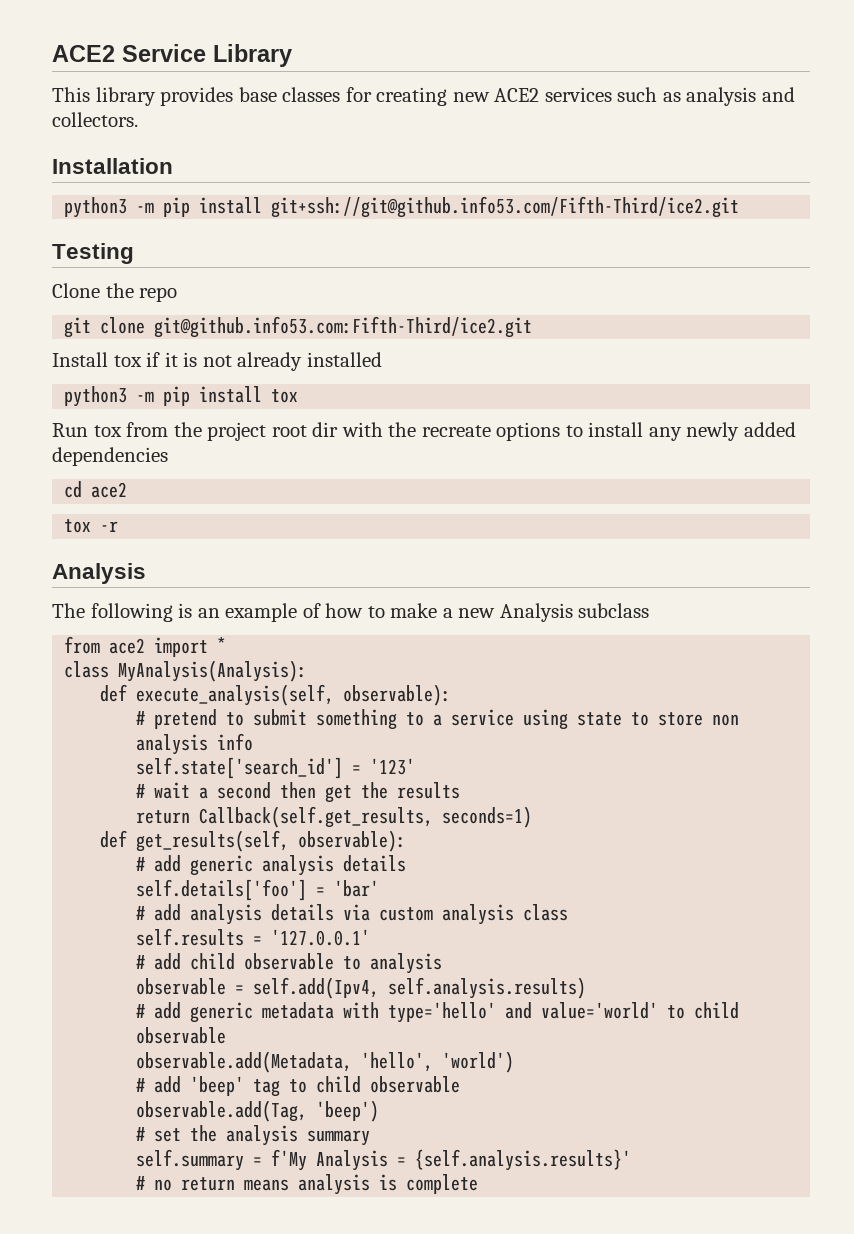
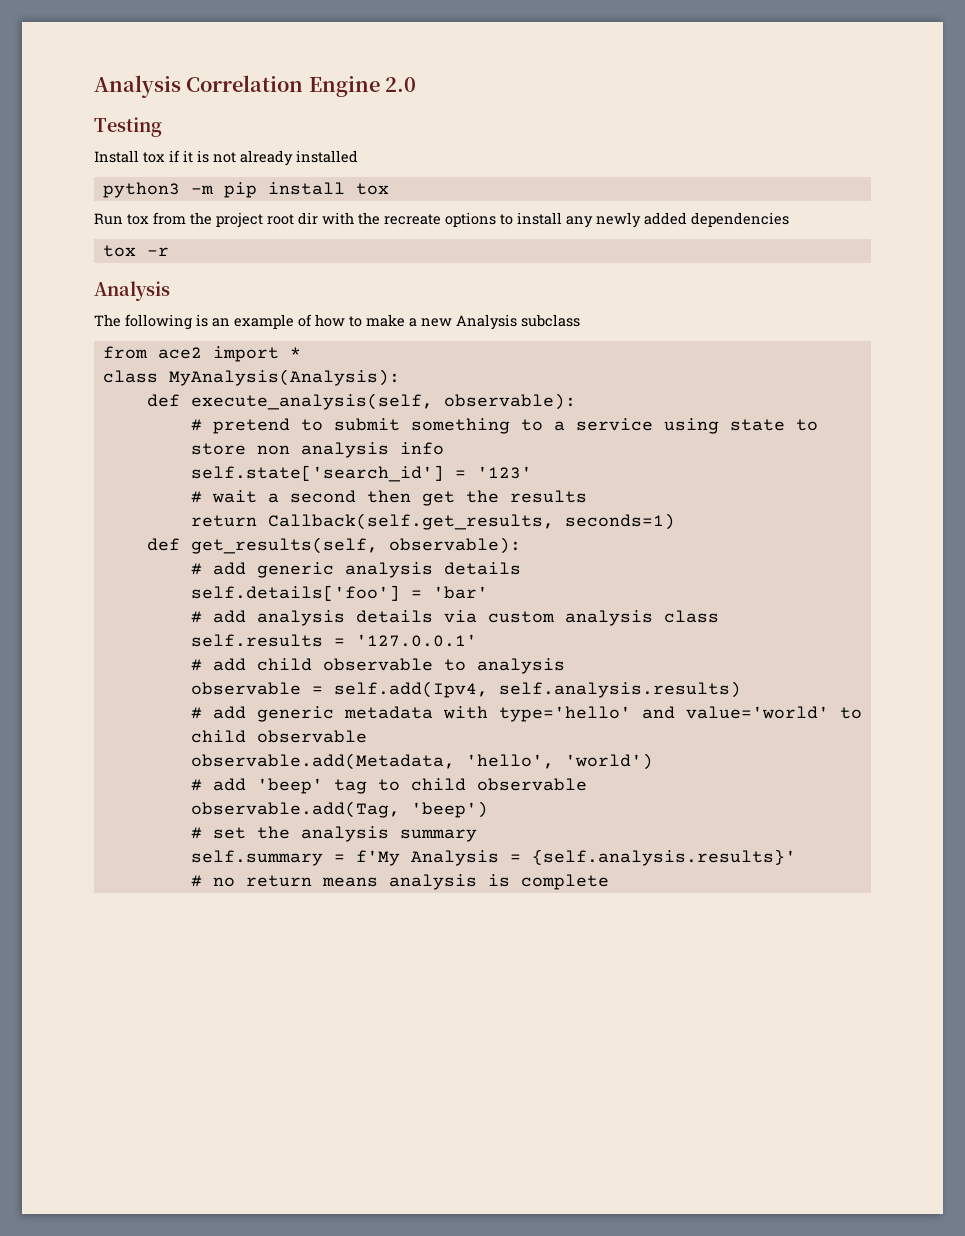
[52,44,292,67] [52,87,795,106] [52,112,138,127] [52,158,173,174] [64,196,740,218] [52,243,134,264] [52,283,178,302] [64,316,533,338] ACE2 Service Library // This library provides base classes for creating new ACE2 services such as analysis and collectors. // Installation // python3 -m pip install git+ssh://git@github.info53.com/Fifth-Third/ice2.git // Testing // Clone the repo // git clone git@github.info53.com:Fifth-Third/ice2.git -> [94,75,417,98] [94,117,162,137] Analysis Correlation Engine 2.0 // Testing
[64,481,128,498] // cd ace2 -> (789, 219) none

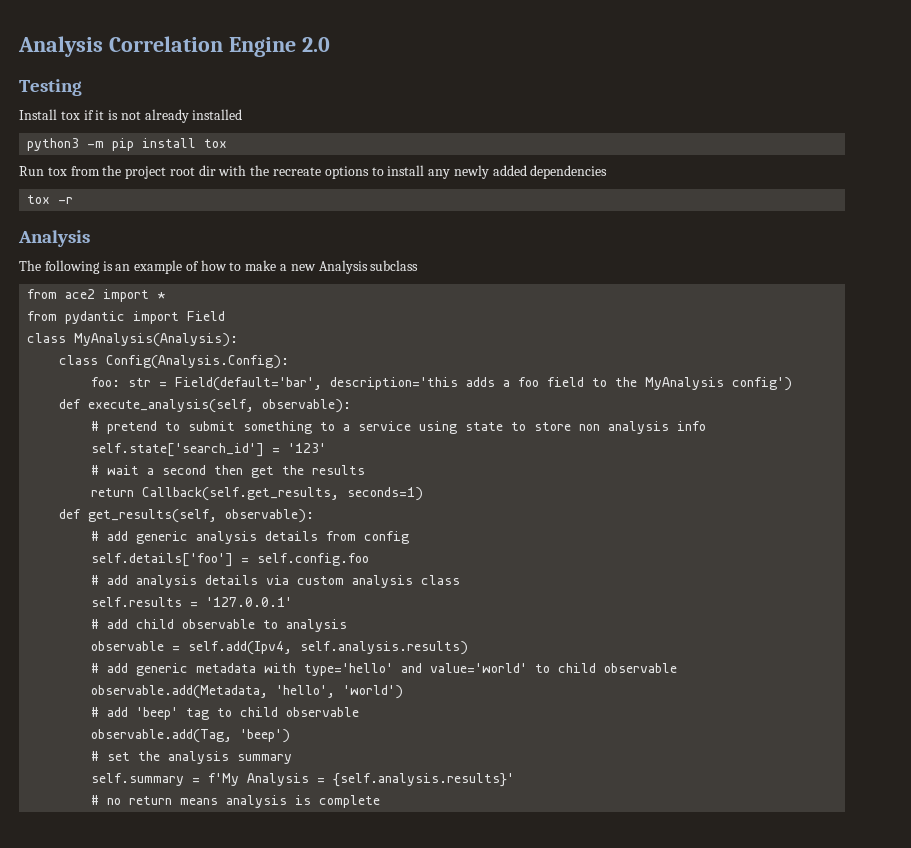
[102,369,400,386] class MyAnalysis(Analysis): -> [27,311,226,324] [27,333,239,347] [59,355,290,369] [91,377,793,391] from pydantic import Field // class MyAnalysis(Analysis): // class Config(Analysis.Config): // foo: str = Field(default='bar', description='this adds a foo field to the MyAnalysis config')
(521, 568) none -> [326,531,410,544] from config
[432,586,488,599] 'bar' -> [257,553,370,566] self.config.foo

